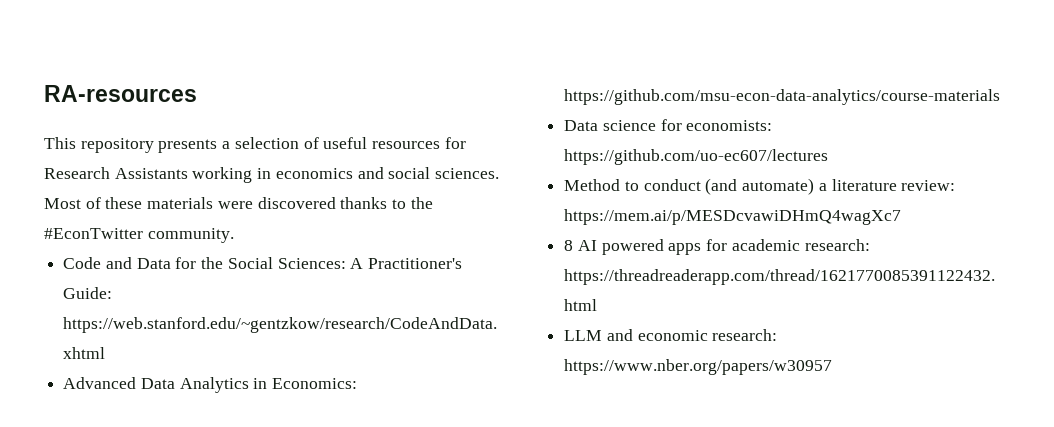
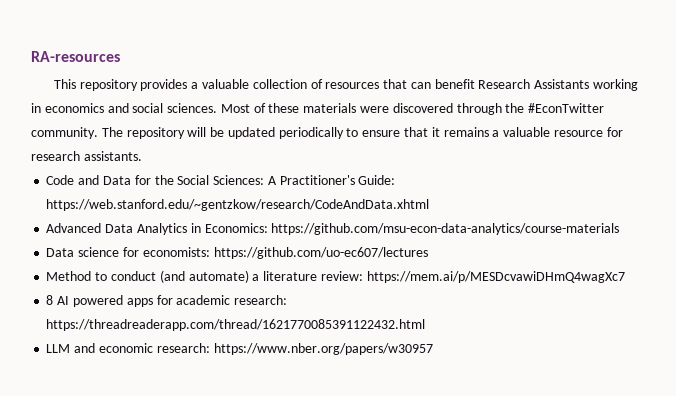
[158,137,466,153] presents a selection of useful resources for -> [140,79,475,91] provides a valuable collection of resources that can benefit
[340,197,407,209] thanks to -> [456,103,502,115] through
(234, 235) none -> [101,127,623,139] [31,151,142,161] The repository will be updated periodically to ensure that it remains a valuable resource for research assistants.

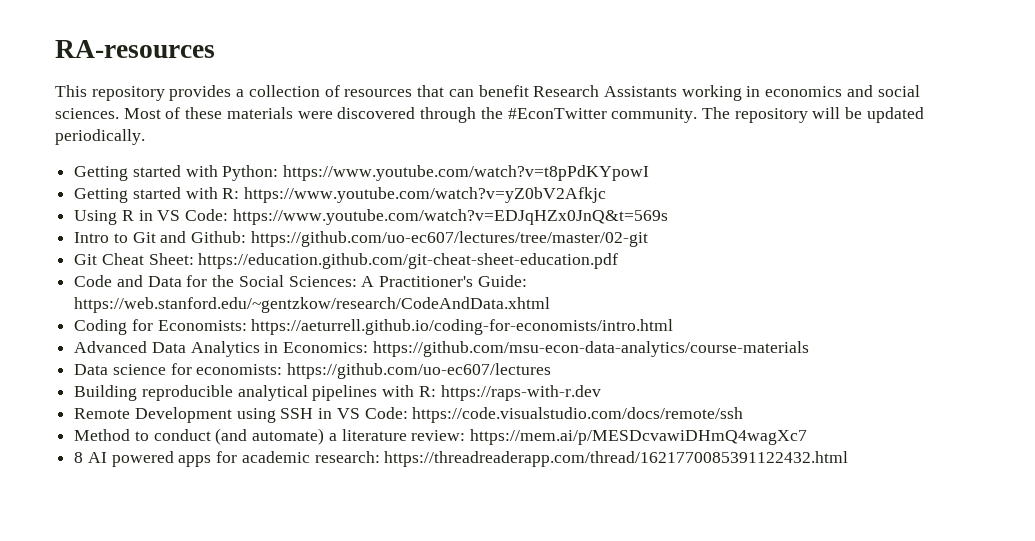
[201,79,249,89] valuable -> (245, 93) none
[278,127,623,139] [31,151,142,161] periodically to ensure that it remains a valuable resource for research assistants. -> [55,129,145,145] [74,165,650,181] [74,187,607,203] [74,209,668,225] [74,231,648,247] [74,253,619,269] periodically. // Getting started with Python: https://www.youtube.com/watch?v=t8pPdKYpowI // Getting started with R: https://www.youtube.com/watch?v=yZ0bV2Afkjc // Using R in VS Code: https://www.youtube.com/watch?v=EDJqHZx0JnQ&t=569s // Intro to Git and Github: https://github.com/uo-ec607/lectures/tree/master/02-git // Git Cheat Sheet: https://education.github.com/git-cheat-sheet-education.pdf
(430, 205) none -> [74,319,674,335] // Coding for Economists: https://aeturrell.github.io/coding-for-economists/intro.html
(428, 253) none -> [74,385,601,401] [74,407,744,423] // Building reproducible analytical pipelines with R: https://raps-with-r.dev // Remote Development using SSH in VS Code: https://code.visualstudio.com/docs/remote/ssh
[46,343,433,355] // LLM and economic research: https://www.nber.org/papers/w30957 -> (849, 459) none

